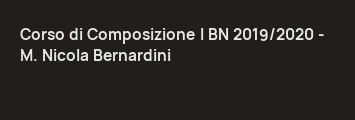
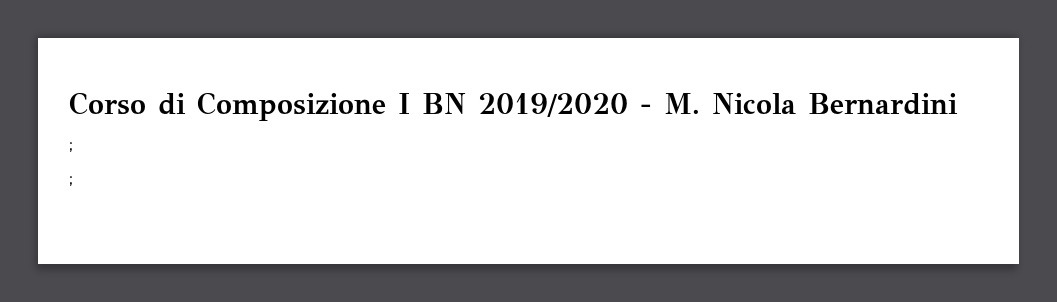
(172, 55) none -> [69,142,73,152] [69,176,73,186] // ; // ;

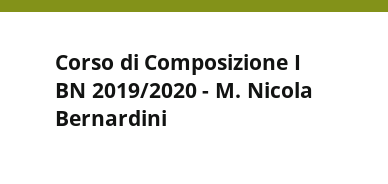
[69,142,73,152] [69,176,73,186] // ; // ; -> (167, 118) none

